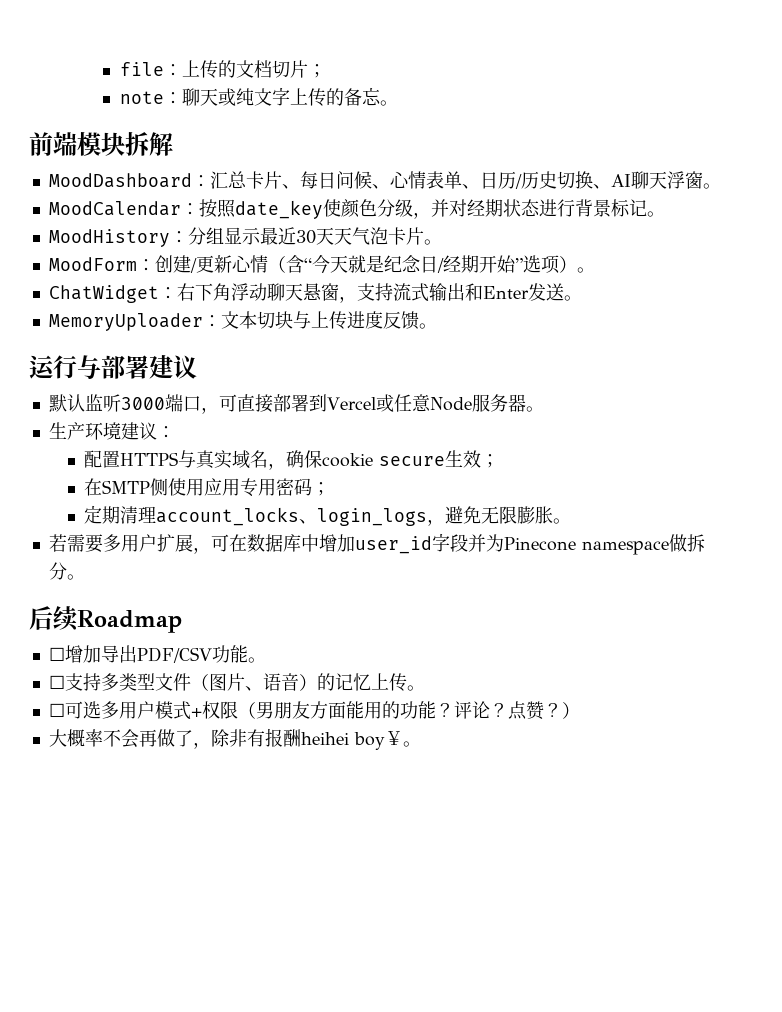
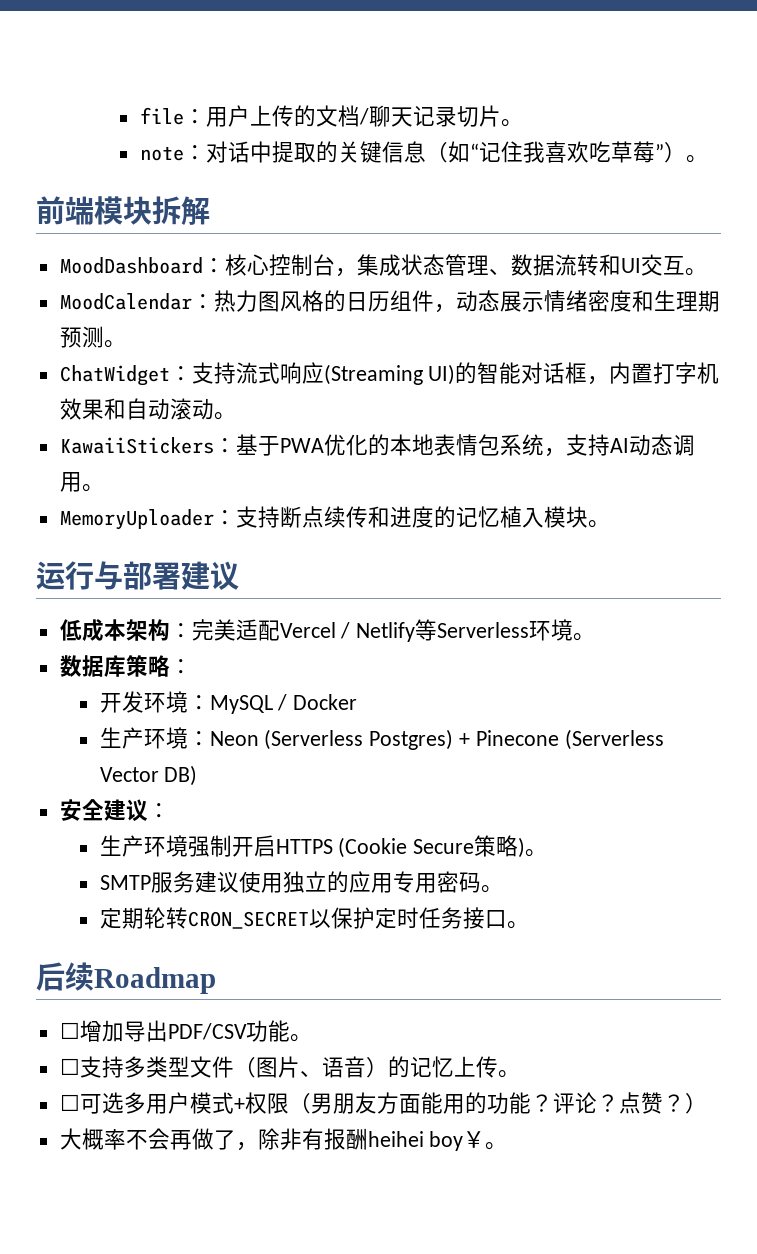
(182, 70) none -> [205,105,250,127] 用户
[271,60,326,78] [119,87,381,107] 切片； // note：聊天或纯文字上传的备忘 -> [358,105,523,127] [139,141,686,163] /聊天记录切片。 // note：对话中提取的关键信息（如“记住我喜欢吃草莓”）
[209,171,721,189] [48,199,665,219] [48,227,442,247] [48,255,595,274] [48,283,582,303] [48,311,437,331] [29,355,197,379] [48,394,544,414] [48,422,175,440] [84,450,500,470] [84,478,205,496] 汇总卡片、每日问候、心情表单、日历/历史切换、AI聊天浮窗。 // MoodCalendar：按照date_key使颜色分级，并对经期状态进行背景标记。 // MoodHistory：分组显示最近30天天气泡卡片。 // MoodForm：创建/更新心情（含“今天就是纪念日/经期开始”选项）。 // ChatWidget：右下角浮动聊天悬窗，支持流式输出和Enter发送。 // MemoryUploader：文本切块与上传进度反馈。 // 运行与部署建议 // 默认监听3000端口，可直接部署到Vercel或任意Node服务器。 // 生产环境建议： // 配置HTTPS与真实域名，确保cookie secure生效； // 在SMTP侧使用 -> [224,254,707,277] [59,290,720,313] [59,326,126,348] [59,362,720,386] [59,398,236,420] [59,434,695,457] [59,472,104,492] [59,506,610,530] [36,561,239,590] [59,619,596,642] [59,655,192,677] [99,691,358,714] [99,727,664,750] [99,765,198,786] [59,799,170,822] [99,835,548,858] [99,871,349,893] 核心控制台，集成状态管理、数据流转和UI交互。 // MoodCalendar：热力图风格的日历组件，动态展示情绪密度和生理期预测。 // ChatWidget：支持流式响应(Streaming UI)的智能对话框，内置打字机效果和自动滚动。 // KawaiiStickers：基于PWA优化的本地表情包系统，支持AI动态调用。 // MemoryUploader：支持断点续传和进度的记忆植入模块。 // 运行与部署建议 // 低成本架构：完美适配Vercel / Netlify等Serverless环境。 // 数据库策略： // 开发环境：MySQL / Docker // 生产环境：Neon (Serverless Postgres) + Pinecone (Serverless Vector DB) // 安全建议： // 生产环境强制开启HTTPS (Cookie Secure策略)。 // SMTP服务建议使用独立的
[312,482,331,496] ； -> [480,885,503,893] 。
[120,506,572,526] [48,533,705,555] [48,562,67,580] 清理account_locks、login_logs，避免无限膨胀。 // 若需要多用户扩展，可在数据库中增加user_id字段并为Pinecone namespace做拆分 -> [143,907,507,929] 轮转CRON_SECRET以保护定时任务接口

